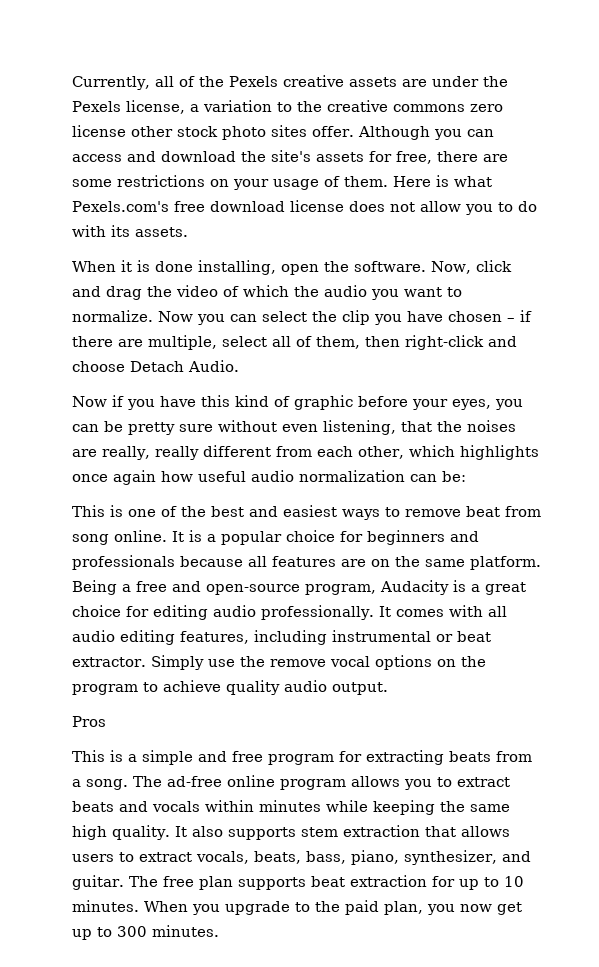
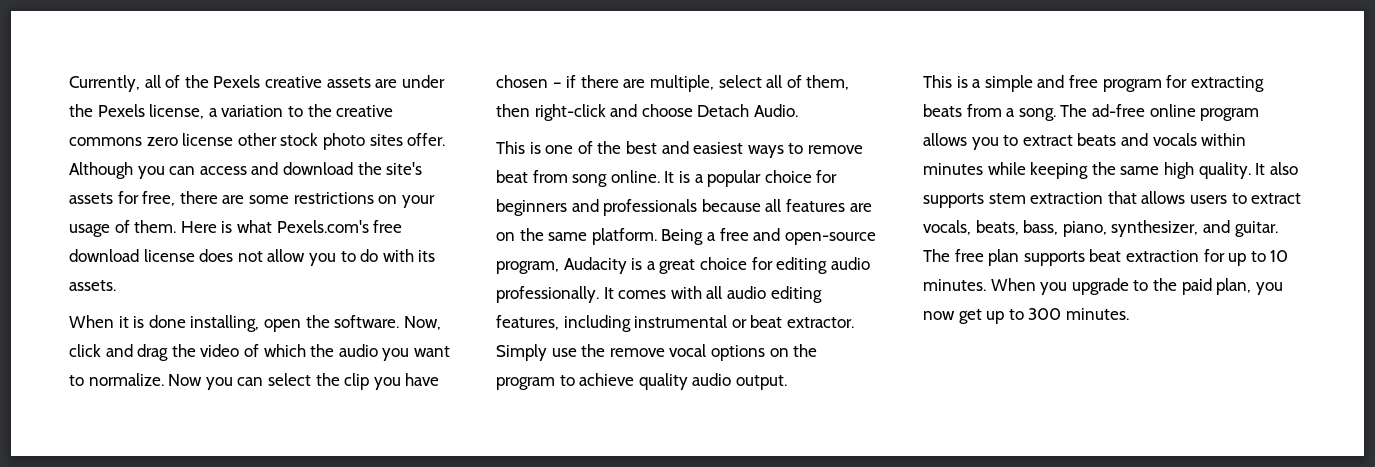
[72,395,523,410] [72,420,516,435] [72,445,539,460] [72,470,466,485] // Now if you have this kind of graphic before your eyes, you can be pretty sure without even listening, that the noises are really, really different from each other, which highlights once again how useful audio normalization can be: -> (798, 110) none
[72,716,106,727] // Pros -> (787, 382) none

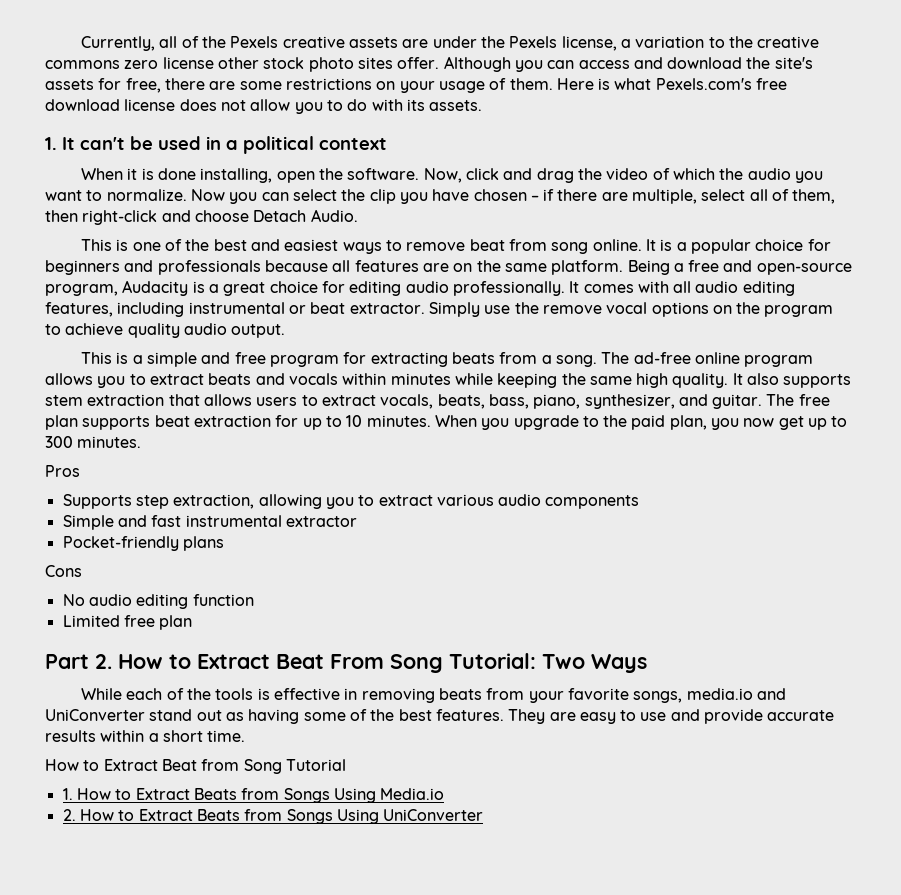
(116, 285) none -> [45,136,387,154] // 1. It can't be used in a political context
(1129, 314) none -> [45,465,80,477] [62,494,640,509] [62,515,357,530] [62,536,224,551] [45,565,82,577] [62,594,254,609] [62,615,193,630] [45,653,647,673] [81,688,786,703] [45,709,835,724] [45,730,246,742] [45,759,346,774] [62,788,445,803] [62,809,484,824] // Pros // Supports step extraction, allowing you to extract various audio components // Simple and fast instrumental extractor // Pocket-friendly plans // Cons // No audio editing function // Limited free plan // Part 2. How to Extract Beat From Song Tutorial: Two Ways // While each of the tools is effective in removing beats from your favorite songs, media.io and UniConverter stand out as having some of the best features. They are easy to use and provide accurate results within a short time. // How to Extract Beat from Song Tutorial // 1. How to Extract Beats from Songs Using Media.io // 2. How to Extract Beats from Songs Using UniConverter

